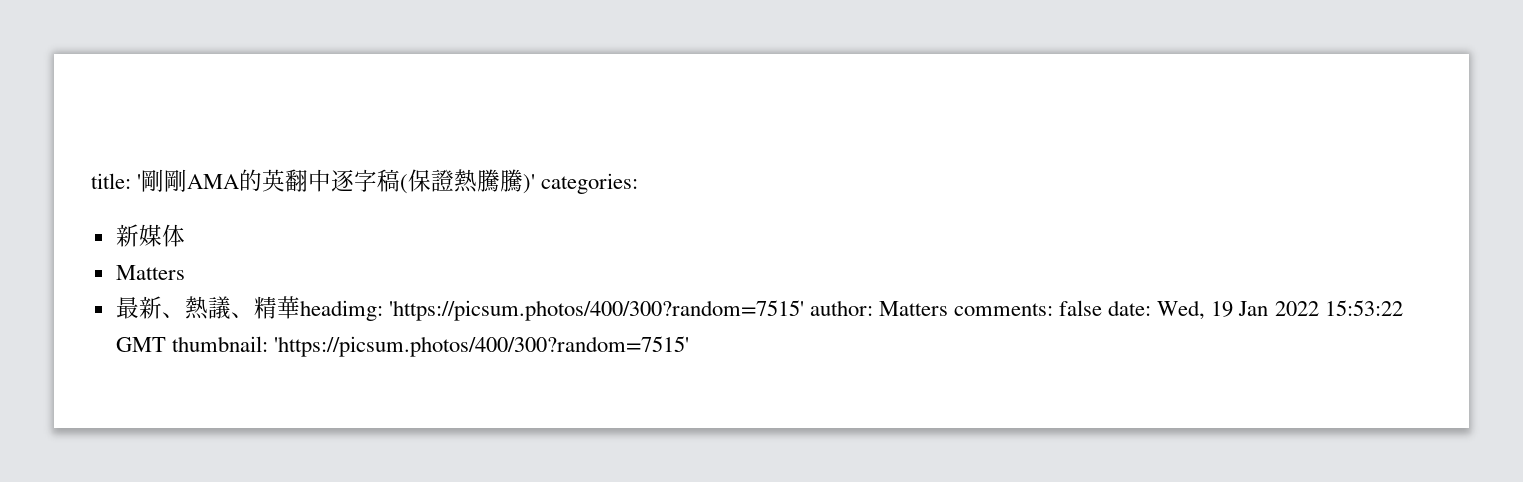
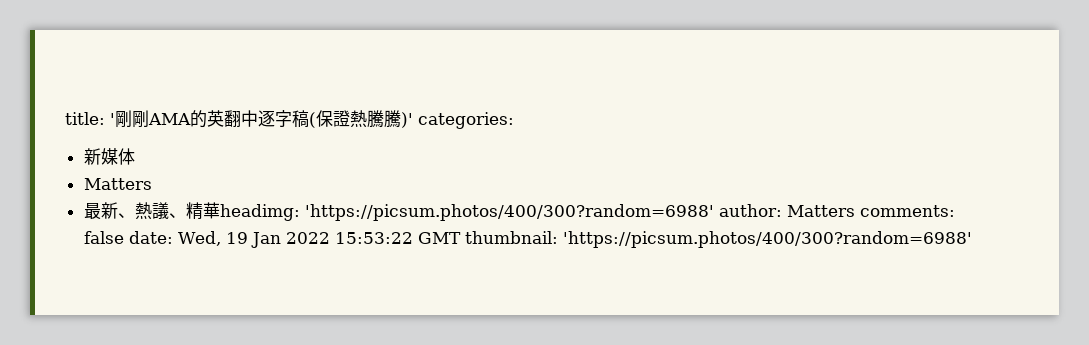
[388,300,804,321] 'https://picsum.photos/400/300?random=7515' -> [304,204,714,221] 'https://picsum.photos/400/300?random=6988'
[273,336,689,357] 'https://picsum.photos/400/300?random=7515' -> [562,231,972,248] 'https://picsum.photos/400/300?random=6988'

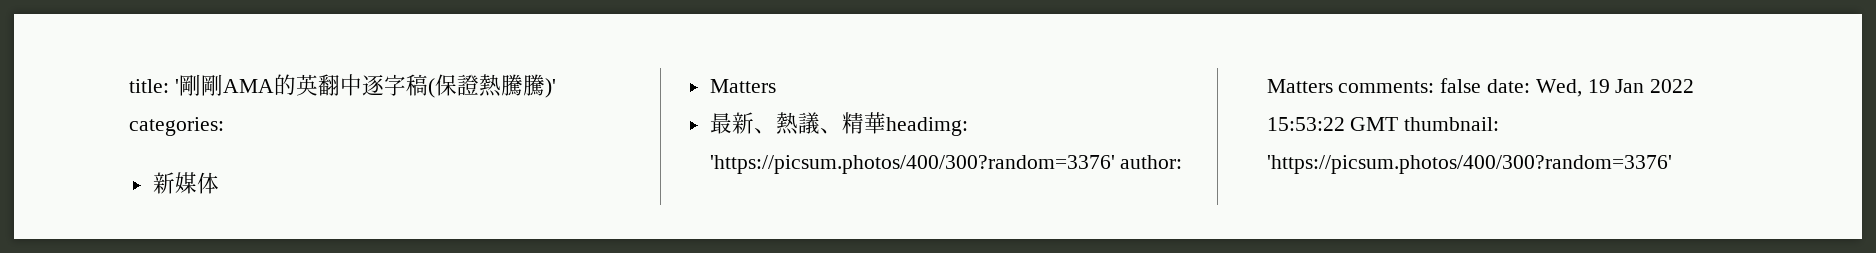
[304,204,714,221] 'https://picsum.photos/400/300?random=6988' -> [709,155,1115,174] 'https://picsum.photos/400/300?random=3376'
[562,231,972,248] 'https://picsum.photos/400/300?random=6988' -> [1266,155,1672,174] 'https://picsum.photos/400/300?random=3376'

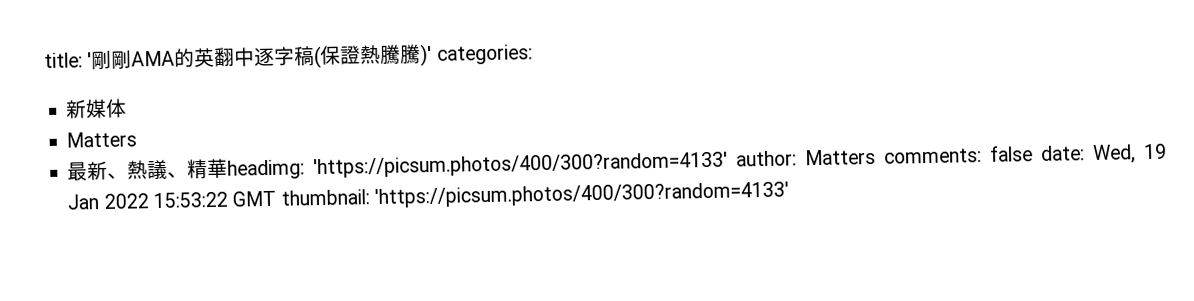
[709,155,1115,174] 'https://picsum.photos/400/300?random=3376' -> [313,151,729,179] 'https://picsum.photos/400/300?random=4133'
[1266,155,1672,174] 'https://picsum.photos/400/300?random=3376' -> [373,181,789,209] 'https://picsum.photos/400/300?random=4133'

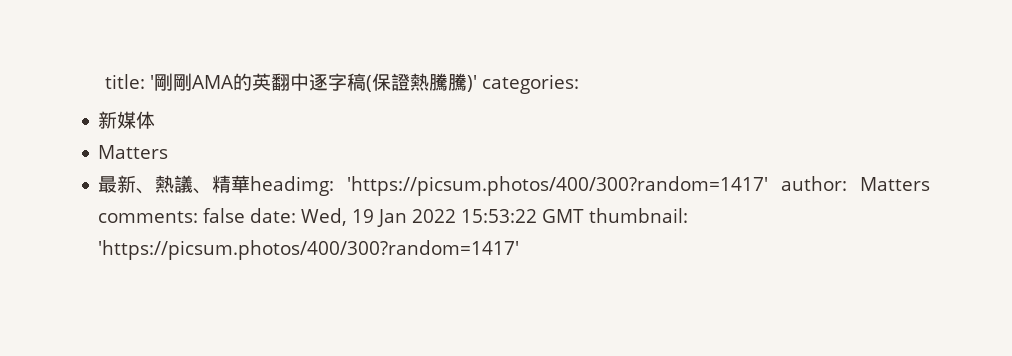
[313,151,729,179] 'https://picsum.photos/400/300?random=4133' -> [347,176,769,196] 'https://picsum.photos/400/300?random=1417'
[373,181,789,209] 'https://picsum.photos/400/300?random=4133' -> [98,240,520,260] 'https://picsum.photos/400/300?random=1417'

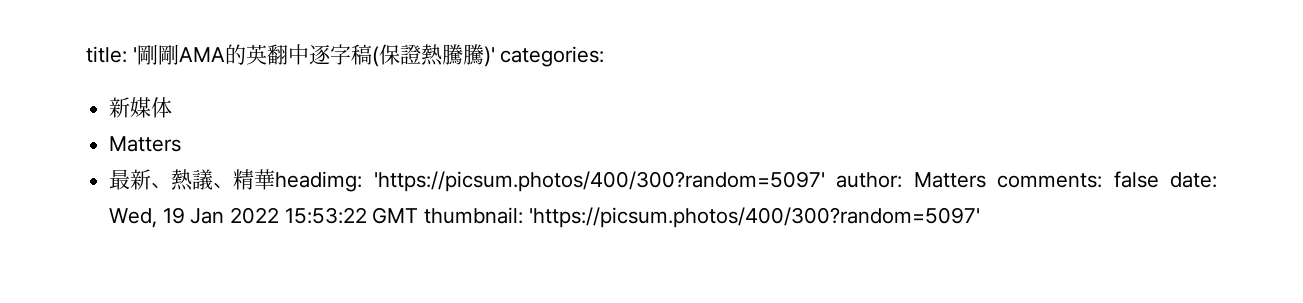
[347,176,769,196] 'https://picsum.photos/400/300?random=1417' -> [373,171,825,192] 'https://picsum.photos/400/300?random=5097'
[98,240,520,260] 'https://picsum.photos/400/300?random=1417' -> [528,207,980,228] 'https://picsum.photos/400/300?random=5097'

